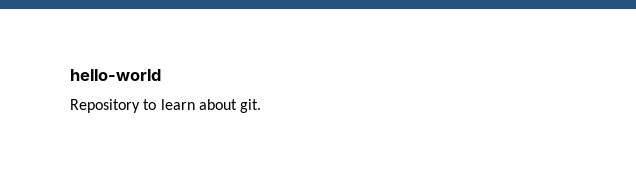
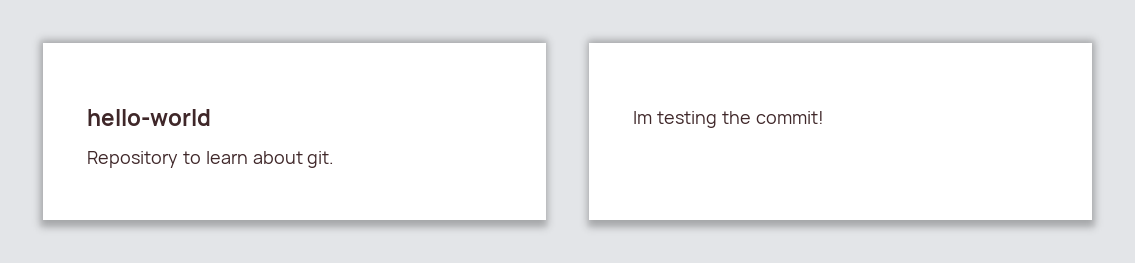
(262, 106) none -> [633,111,824,128] // Im testing the commit!

